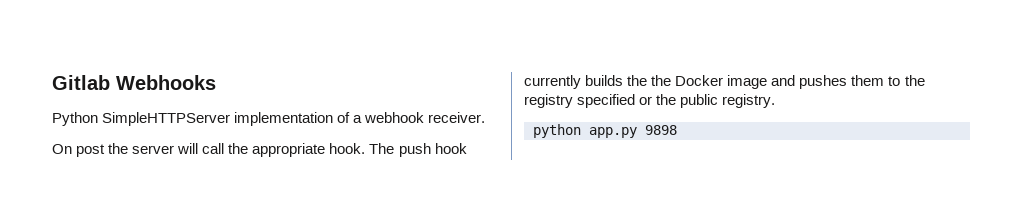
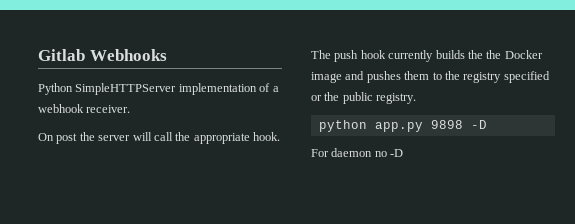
(677, 130) none -> [470,120,487,129] [311,148,404,157] -D // For daemon no -D

